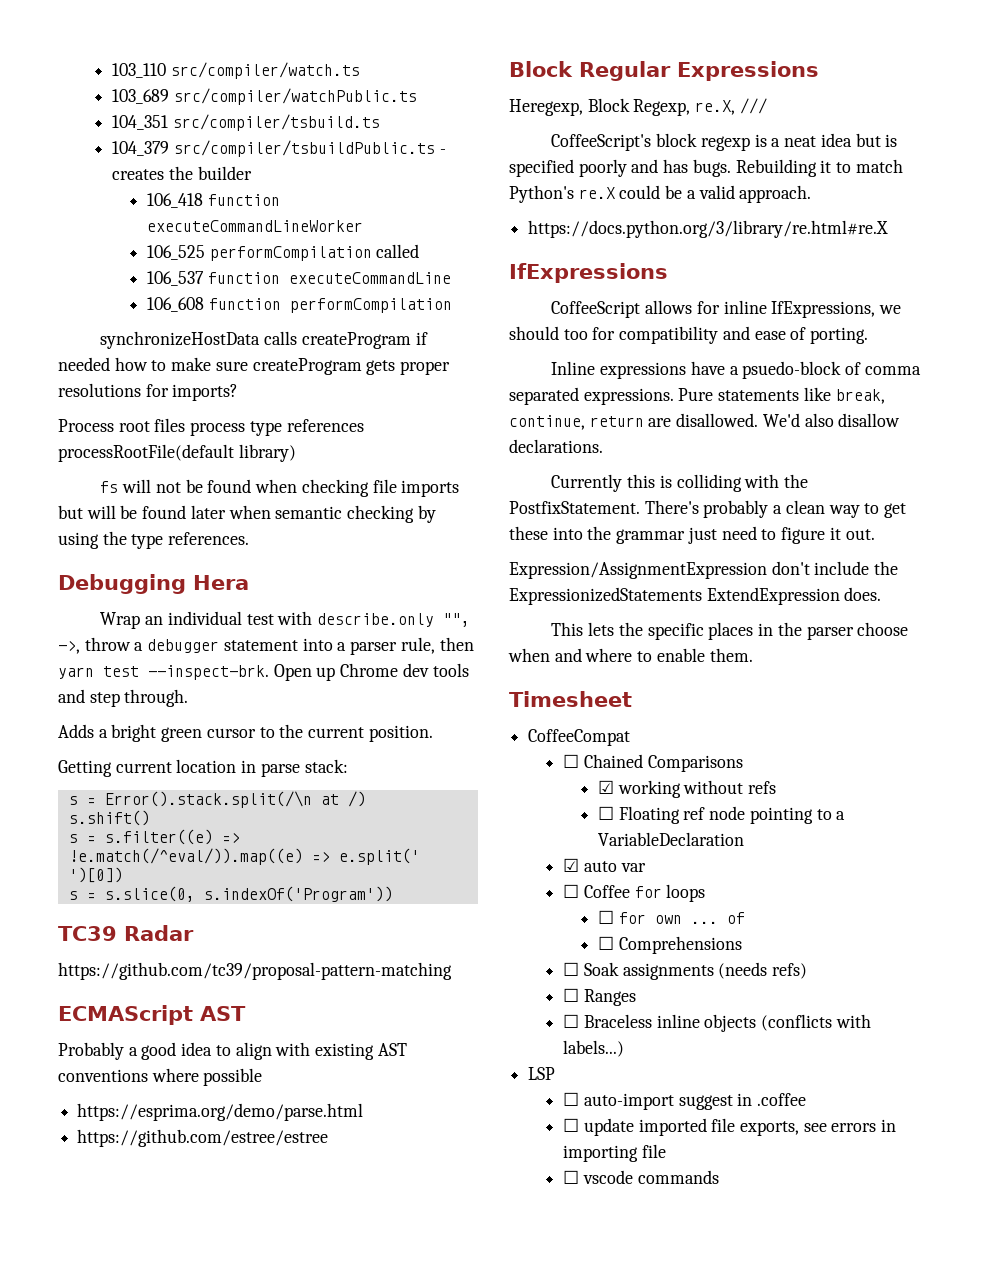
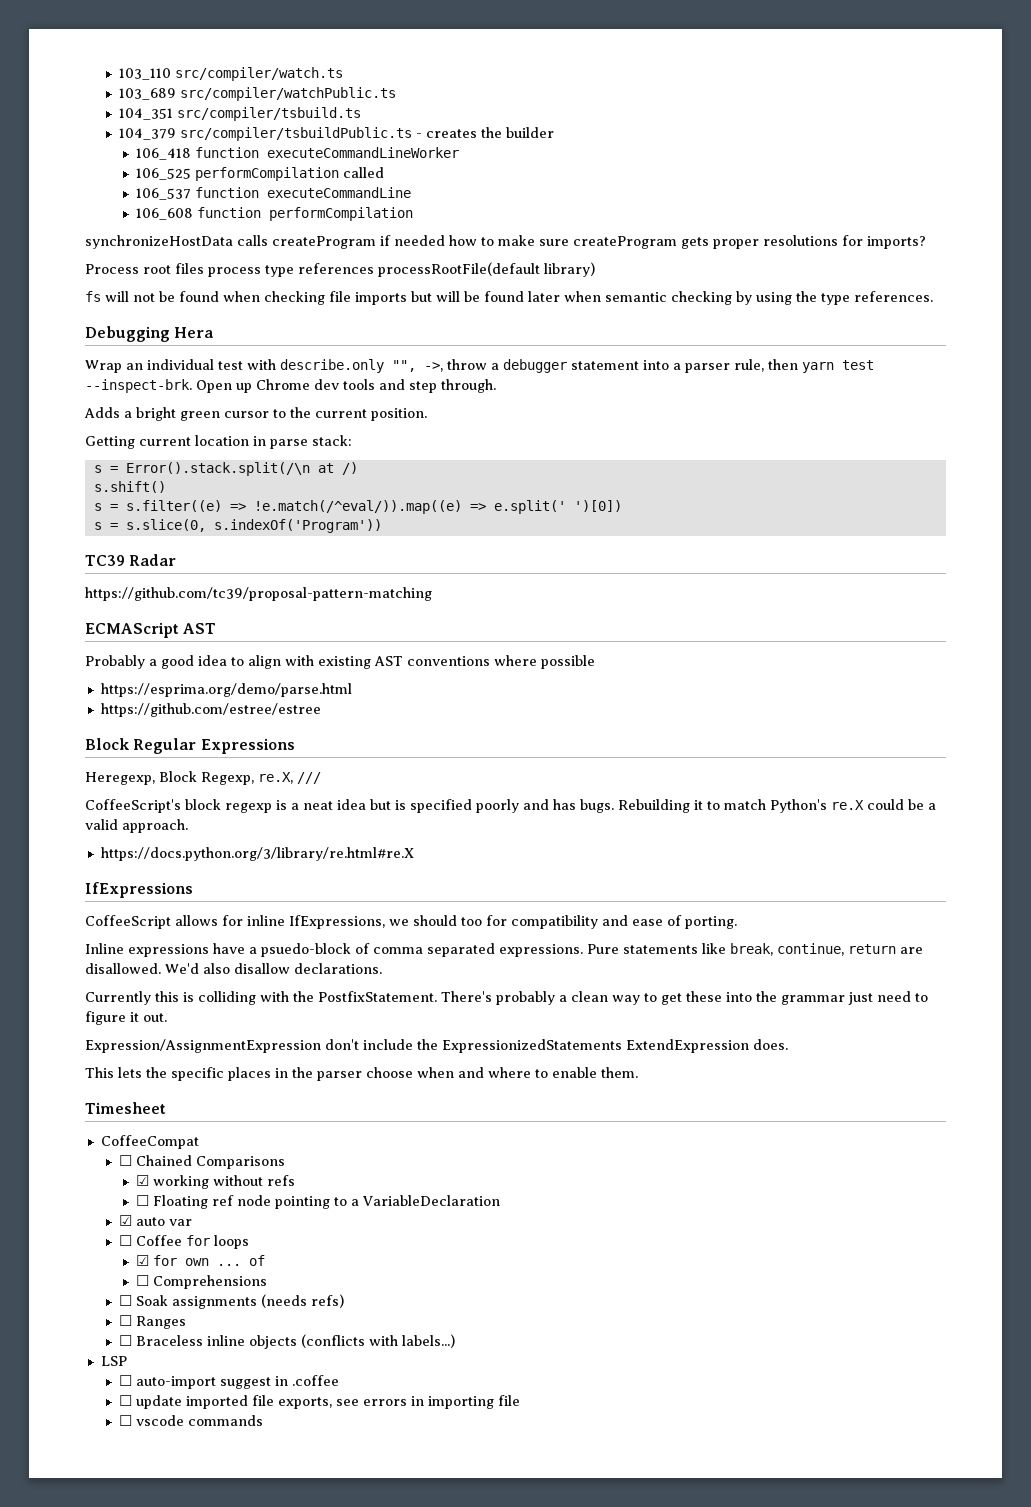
[597,910,614,924] ☐ -> [136,1255,150,1266] ☑

